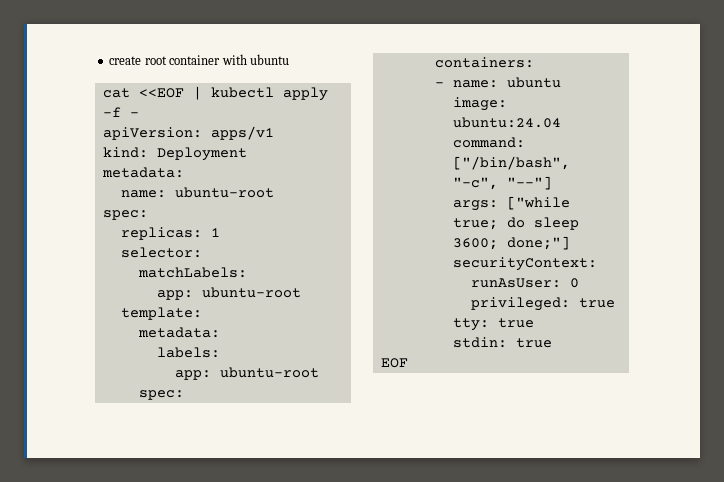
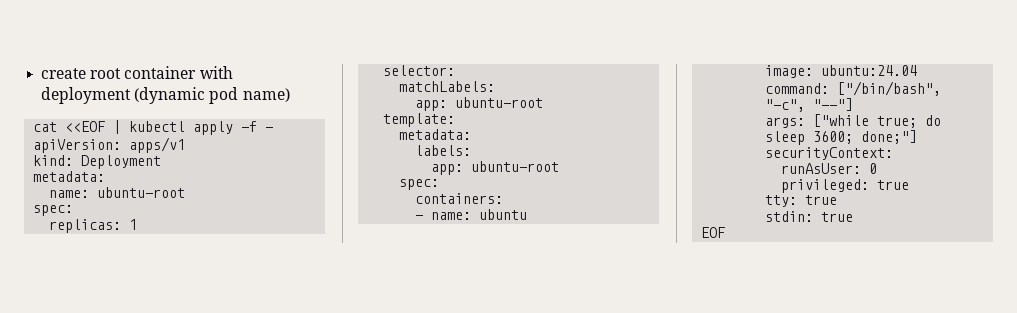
[250,54,290,65] ubuntu -> [41,87,290,104] deployment (dynamic pod name)

